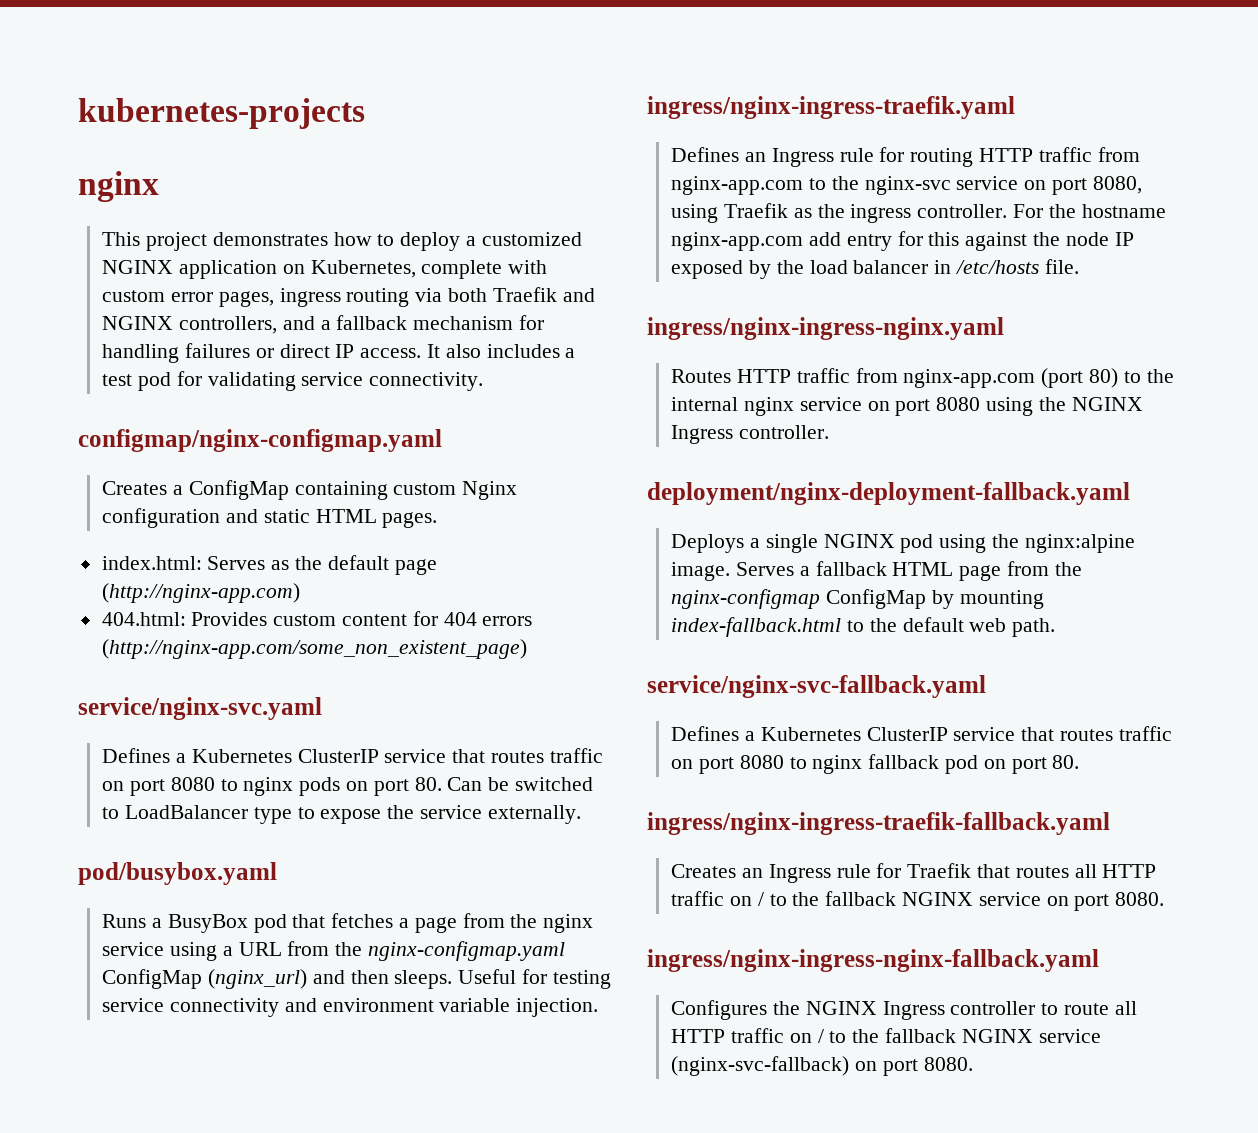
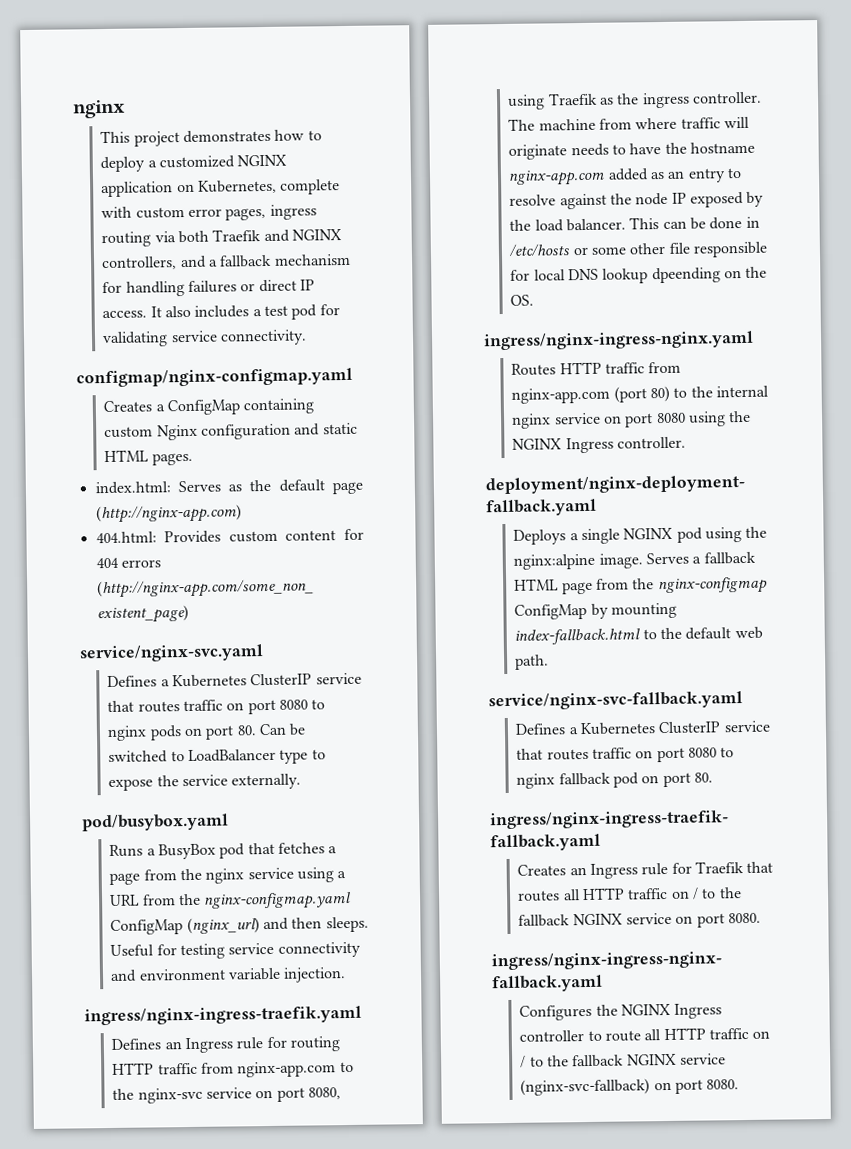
[78,98,365,129] kubernetes-projects // -> (73, 109) none
[1013,204,1166,218] [671,231,960,251] For the hostname nginx-app.com add entry for this -> [508,116,750,131] [508,141,755,160] [508,168,742,186] [509,194,557,206] The machine from where traffic will originate needs to have the hostname nginx-app.com added as an entry to resolve
[853,259,1079,274] balancer in /etc/hosts file. -> [566,216,760,232] [509,241,768,258] [510,266,768,284] [510,294,535,306] balancer. This can be done in /etc/hosts or some other file responsible for local DNS lookup dpeending on the OS.

